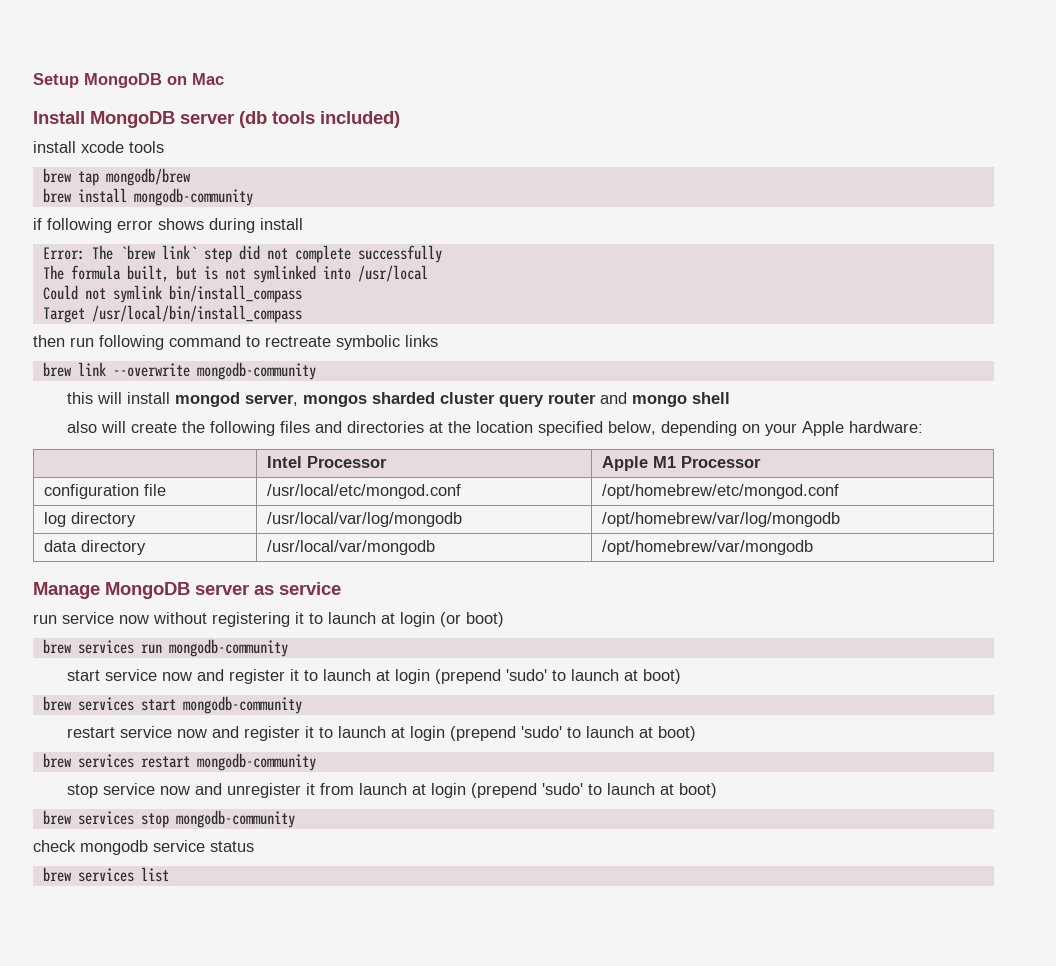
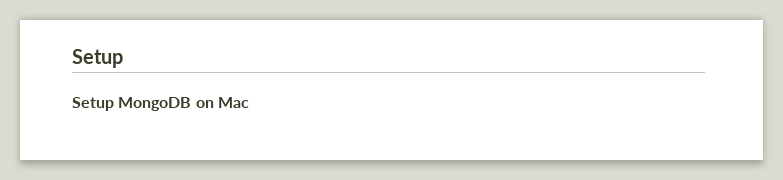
[33,73,79,88] Setup -> [72,49,123,68] [72,97,114,111] Setup // Setup
[33,111,400,128] [33,141,164,153] [42,168,191,186] [42,188,253,206] [33,218,303,233] [42,245,442,263] [42,265,428,283] [42,285,302,303] [42,305,302,323] [33,335,438,350] [42,362,316,380] [66,392,730,407] [66,421,923,436] [266,456,387,468] [601,456,761,471] [43,484,166,499] [266,484,461,499] [601,484,839,499] [43,512,136,527] [266,512,462,527] [601,512,840,527] [43,540,146,555] [266,540,435,555] [601,540,813,555] [33,582,341,599] [33,612,504,627] [42,639,288,657] [66,669,681,684] [42,696,302,714] [66,726,696,741] [42,753,316,771] [66,783,717,798] [42,810,295,828] [33,840,254,855] [42,867,169,882] // Install MongoDB server (db tools included) // install xcode tools // brew tap mongodb/brew // brew install mongodb-community // if following error shows during install // Error: The `brew link` step did not complete successfully // The formula built, but is not symlinked into /usr/local // Could not symlink bin/install_compass // Target /usr/local/bin/install_compass // then run following command to rectreate symbolic links // brew link --overwrite mongodb-community // this will install mongod server, mongos sharded cluster query router and mongo shell // also will create the following files and directories at the location specified below, depending on your Apple hardware: // | Intel Processor | Apple M1 Processor // configuration file | /usr/local/etc/mongod.conf | /opt/homebrew/etc/mongod.conf // log directory | /usr/local/var/log/mongodb | /opt/homebrew/var/log/mongodb // data directory | /usr/local/var/mongodb | /opt/homebrew/var/mongodb // Manage MongoDB server as service // run service now without registering it to launch at login (or boot) // brew services run mongodb-community // start service now and register it to launch at login (prepend 'sudo' to launch at boot) // brew services start mongodb-community // restart service now and register it to launch at login (prepend 'sudo' to launch at boot) // brew services restart mongodb-community // stop service now and unregister it from launch at login (prepend 'sudo' to launch at boot) // brew services stop mongodb-community // check mongodb service status // brew services list -> (249, 102) none

